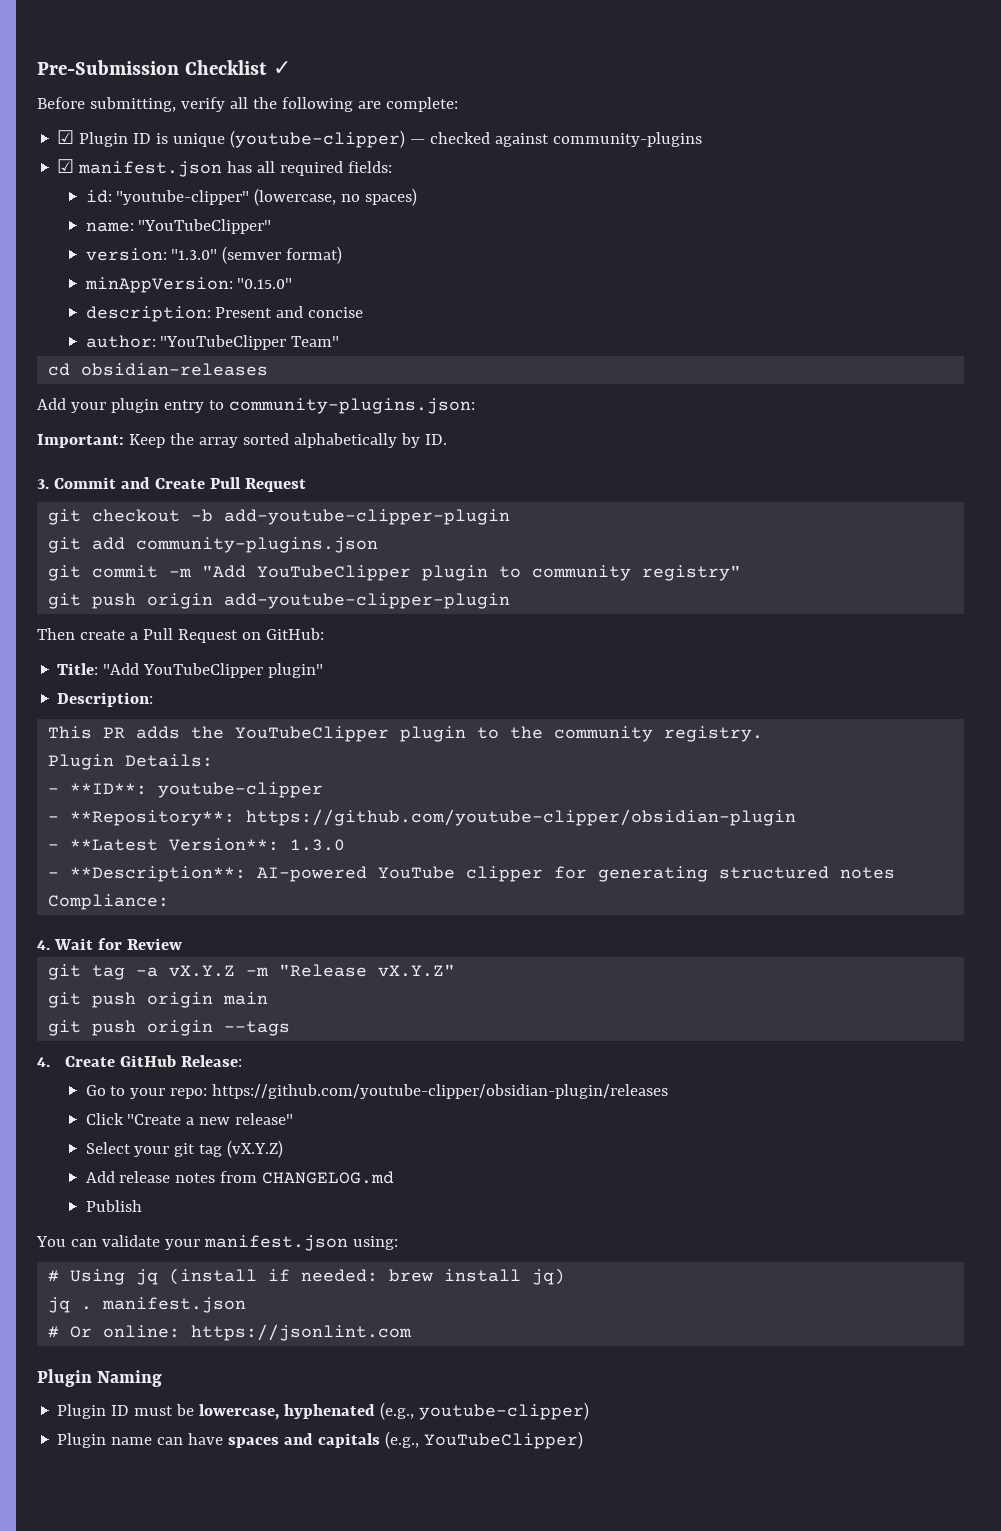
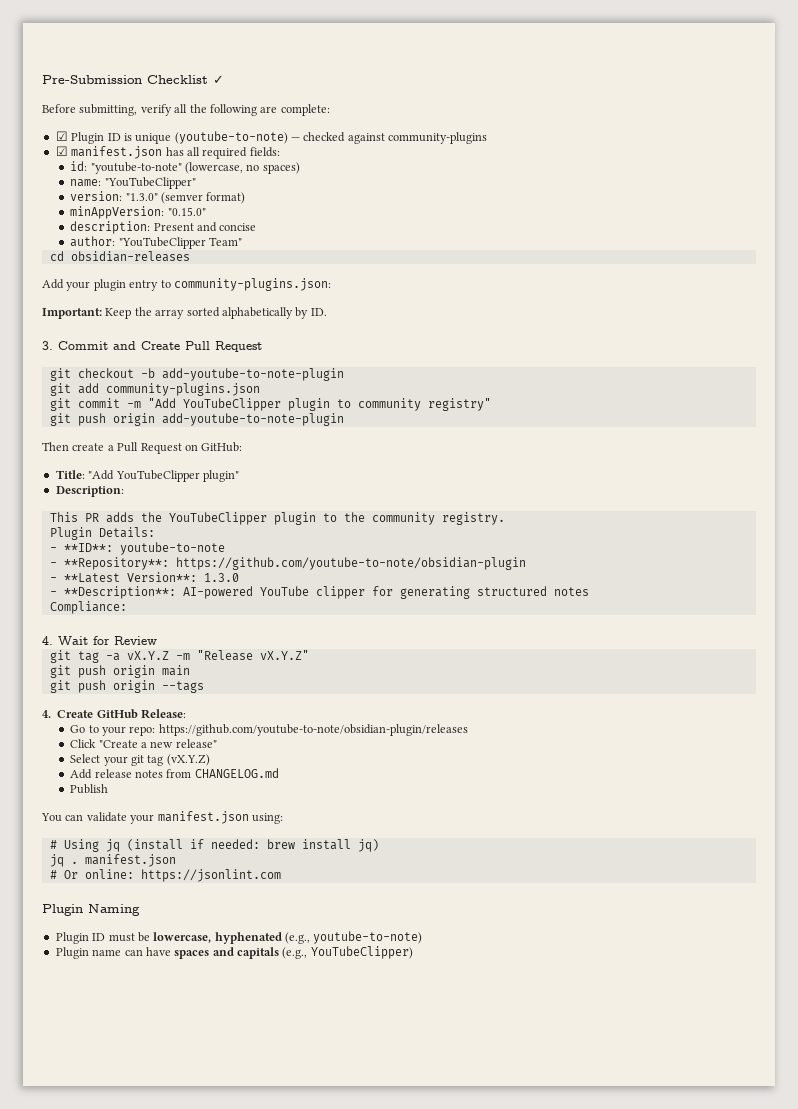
[230,130,406,148] (youtube-clipper) -> [174,131,288,144] (youtube-to-note)
[116,190,250,205] "youtube-clipper" -> [90,162,182,174] "youtube-to-note"
[224,509,511,525] add-youtube-clipper-plugin -> [161,368,344,381] add-youtube-to-note-plugin
[224,593,511,609] add-youtube-clipper-plugin -> [161,413,344,426] add-youtube-to-note-plugin
[158,782,324,798] youtube-clipper -> [119,542,225,555] youtube-to-note
[246,809,797,826] https://github.com/youtube-clipper/obsidian-plugin -> [175,557,526,570] https://github.com/youtube-to-note/obsidian-plugin
[212,1084,669,1099] https://github.com/youtube-clipper/obsidian-plugin/releases -> [158,724,468,736] https://github.com/youtube-to-note/obsidian-plugin/releases
[419,1402,590,1420] youtube-clipper) -> [313,931,423,944] youtube-to-note)

